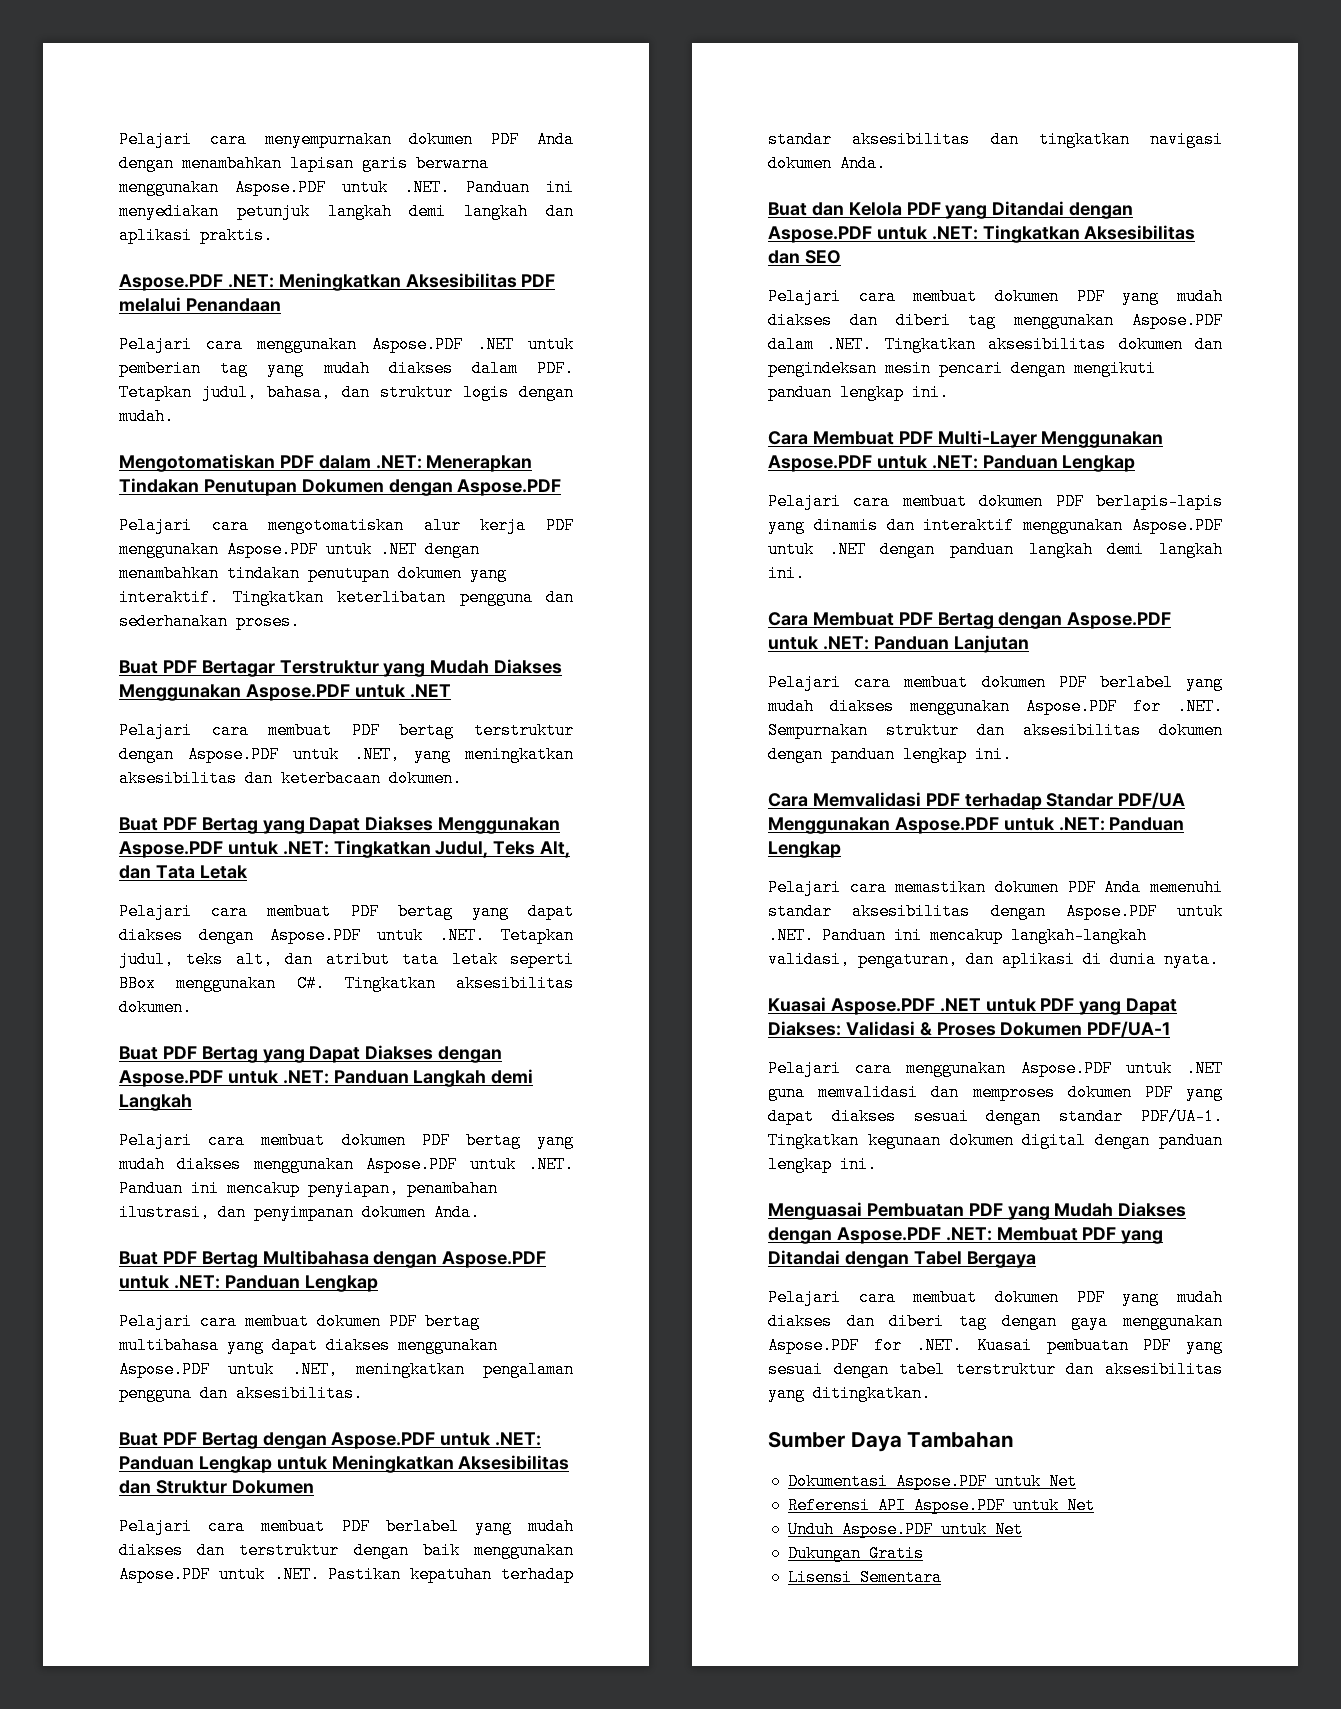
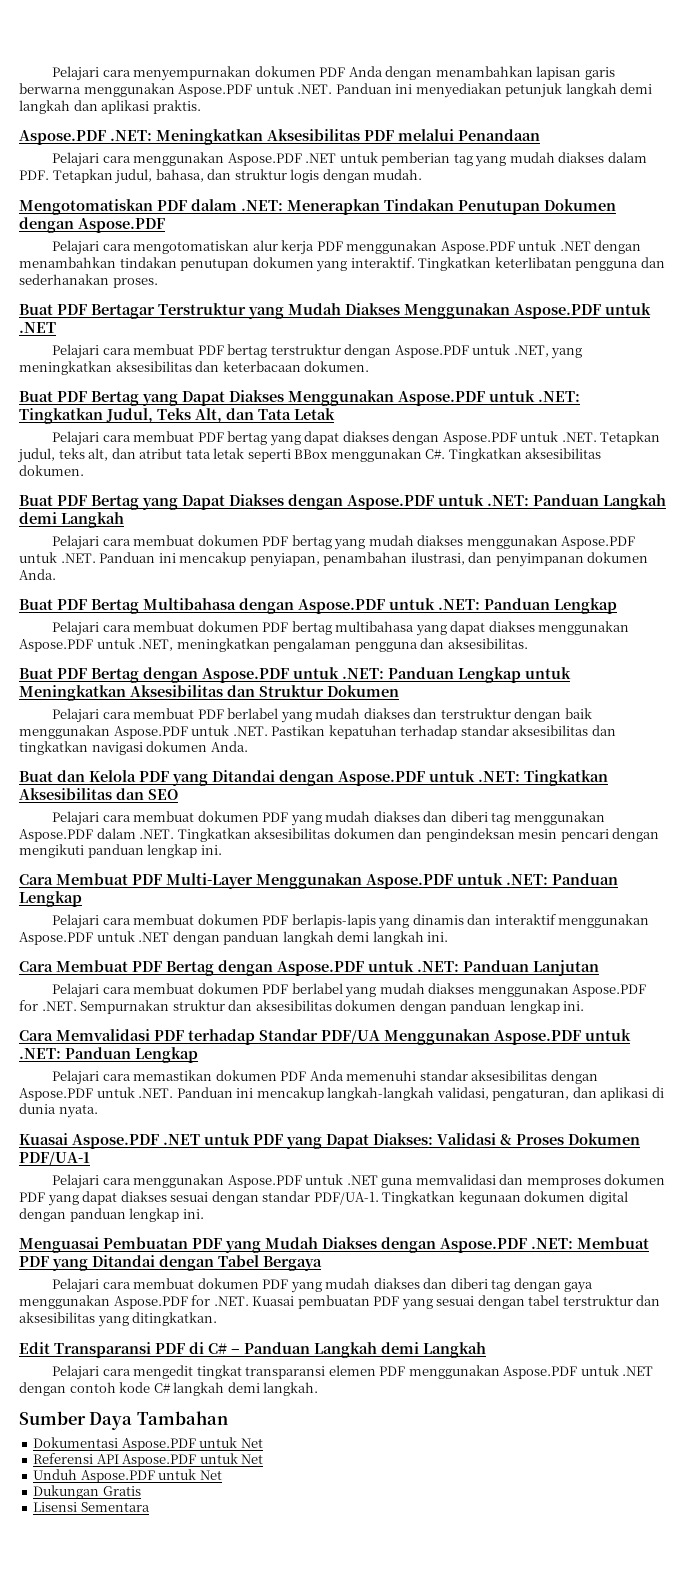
(931, 1393) none -> [19,1342,486,1358] [52,1365,654,1380] [19,1382,319,1396] // Edit Transparansi PDF di C# – Panduan Langkah demi Langkah // Pelajari cara mengedit tingkat transparansi elemen PDF menggunakan Aspose.PDF untuk .NET dengan contoh kode C# langkah demi langkah.

